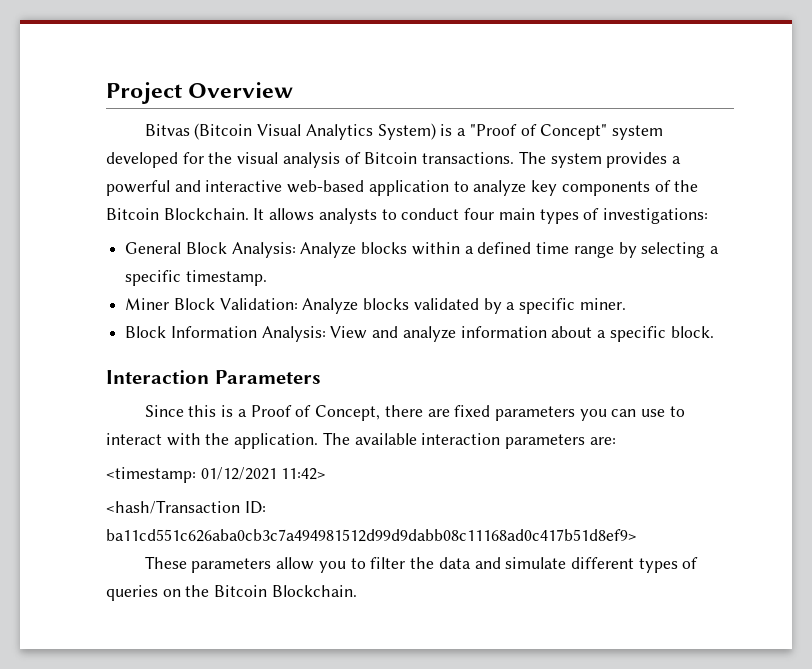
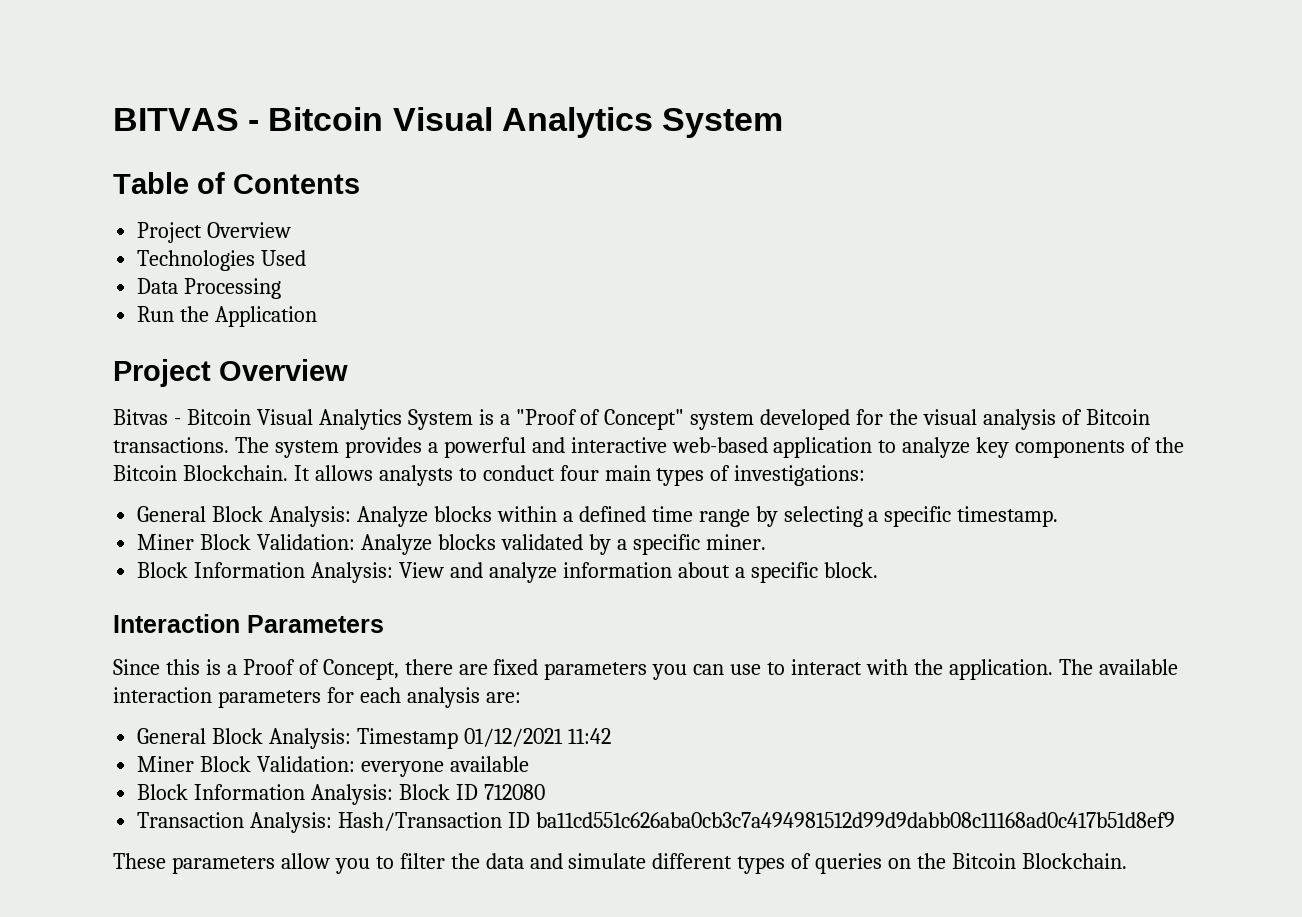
(106, 93) none -> [113,107,783,138] [113,172,360,194] [137,222,292,243] [137,250,307,271] [137,278,282,299] [137,306,318,327] BITVAS - Bitcoin Visual Analytics System // Table of Contents // Project Overview // Technologies Used // Data Processing // Run the Application //
[194,123,436,140] (Bitcoin Visual Analytics System) -> [173,409,473,430] - Bitcoin Visual Analytics System
[589,437,616,445] [106,467,327,483] [106,500,266,514] [106,529,637,542] are: // <timestamp: 01/12/2021 11:42> // <hash/Transaction ID: ba11cd551c626aba0cb3c7a494981512d99d9dabb08c11168ad0c417b51d8ef9> -> [326,687,521,708] [137,728,611,749] [137,756,529,777] [137,784,545,805] [137,812,1175,833] for each analysis are: // General Block Analysis: Timestamp 01/12/2021 11:42 // Miner Block Validation: everyone available // Block Information Analysis: Block ID 712080 // Transaction Analysis: Hash/Transaction ID ba11cd551c626aba0cb3c7a494981512d99d9dabb08c11168ad0c417b51d8ef9

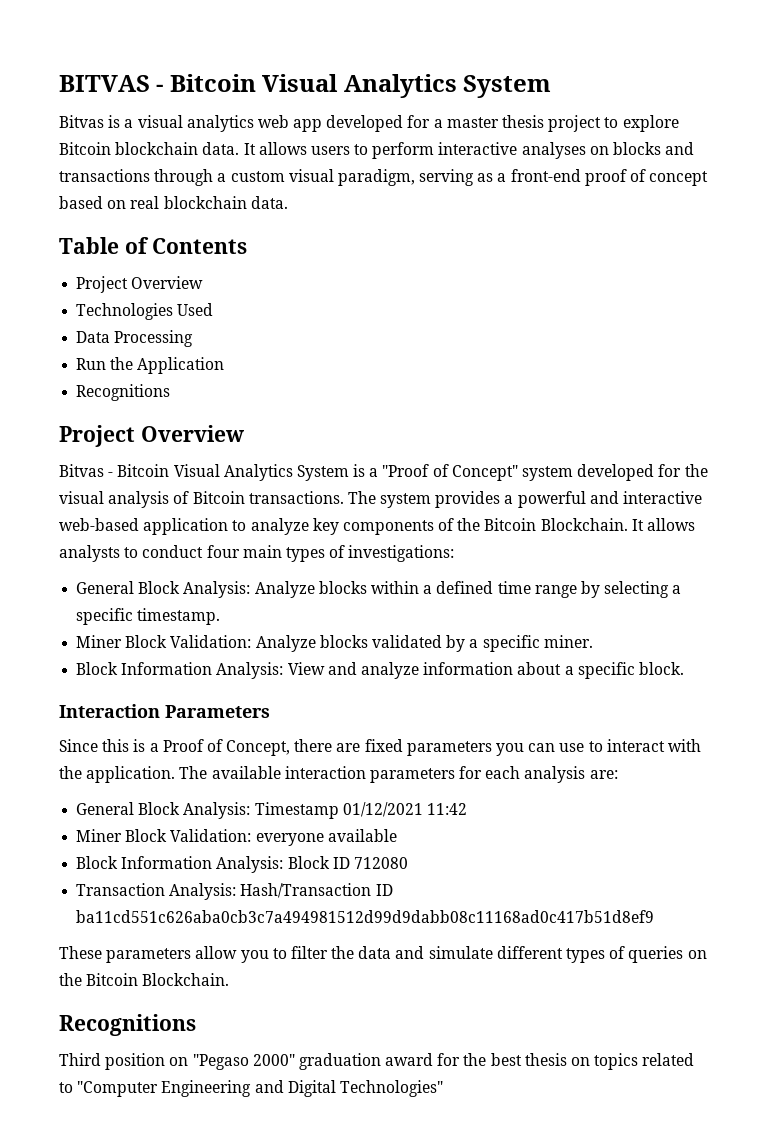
(783, 123) none -> [59,115,679,132] [59,142,695,159] [59,169,709,186] [59,196,288,209] // Bitvas is a visual analytics web app developed for a master thesis project to explore Bitcoin blockchain data. It allows users to perform interactive analyses on blocks and transactions through a custom visual paradigm, serving as a front-end proof of concept based on real blockchain data.
(318, 316) none -> [76,384,171,401] // Recognitions
(1127, 861) none -> [59,1014,196,1036] [59,1053,695,1070] [59,1080,443,1097] // Recognitions // Third position on "Pegaso 2000" graduation award for the best thesis on topics related to "Computer Engineering and Digital Technologies"

